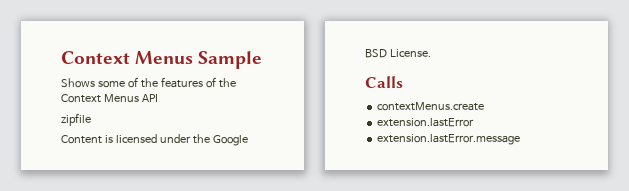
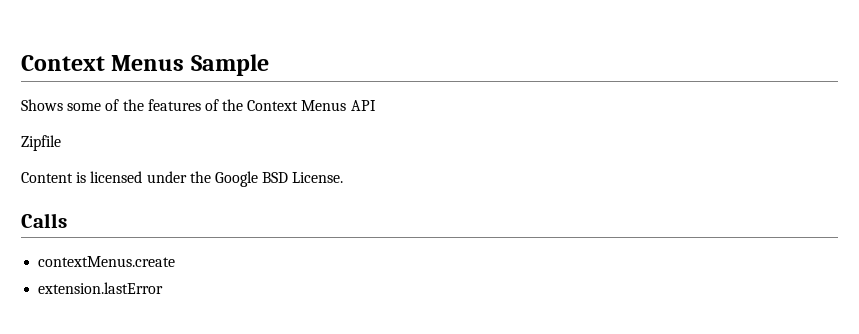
[61,113,91,126] zipfile -> [21,135,61,151] Zipfile
[377,134,521,145] // extension.lastError.message -> (164, 288) none

